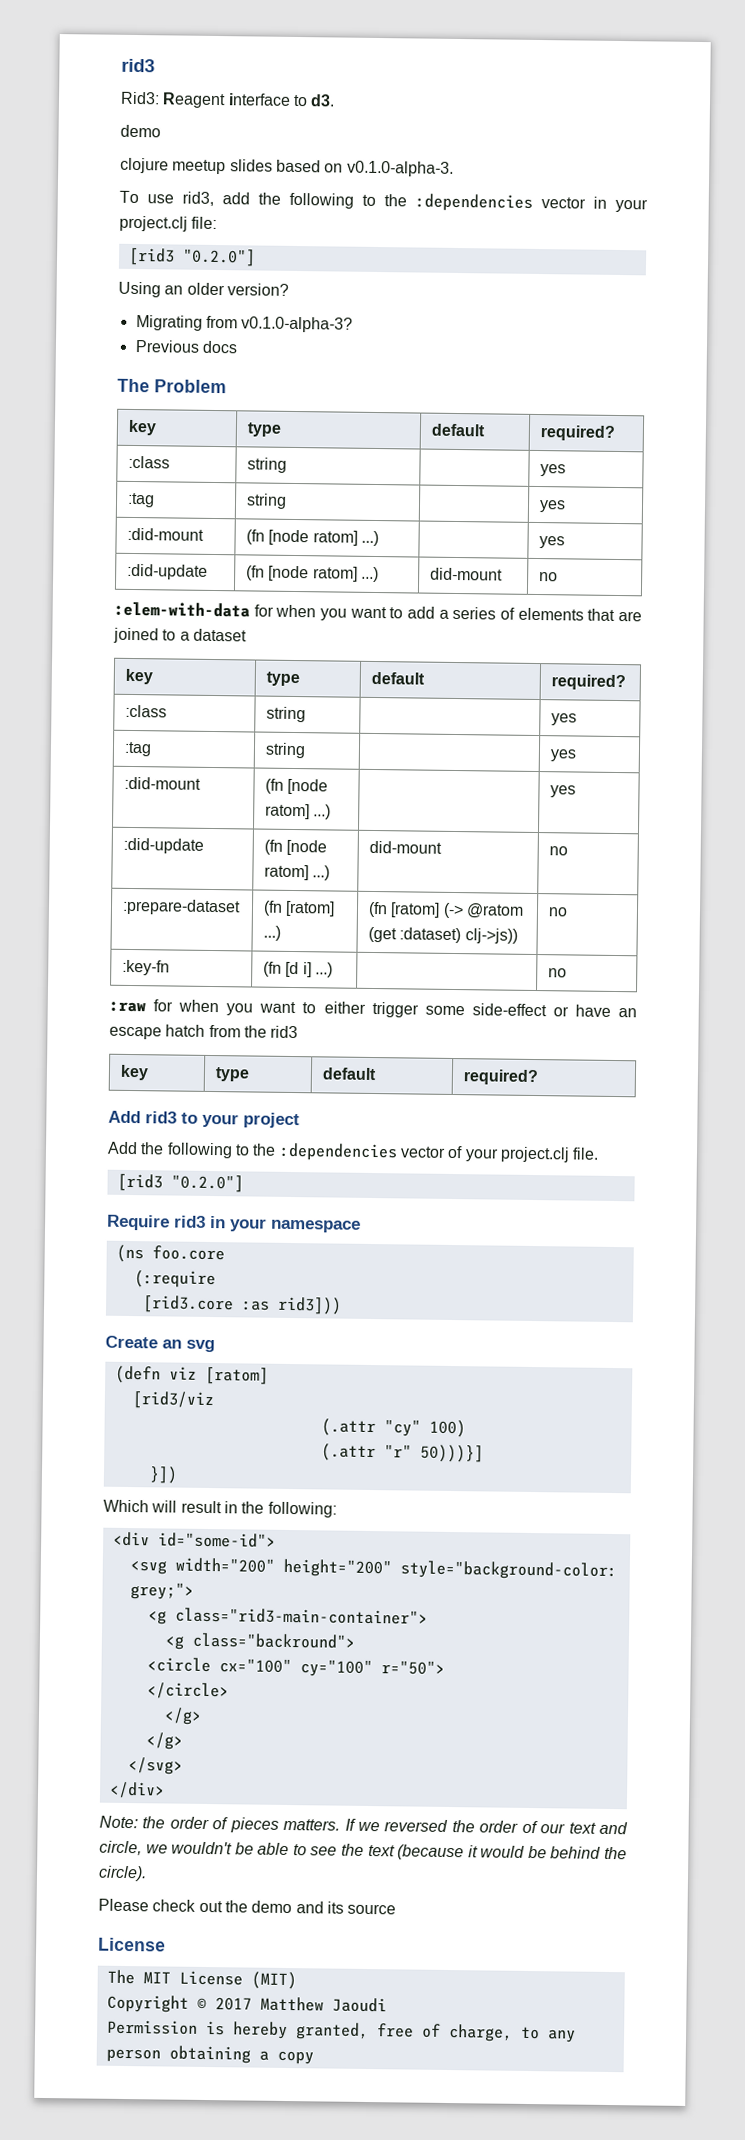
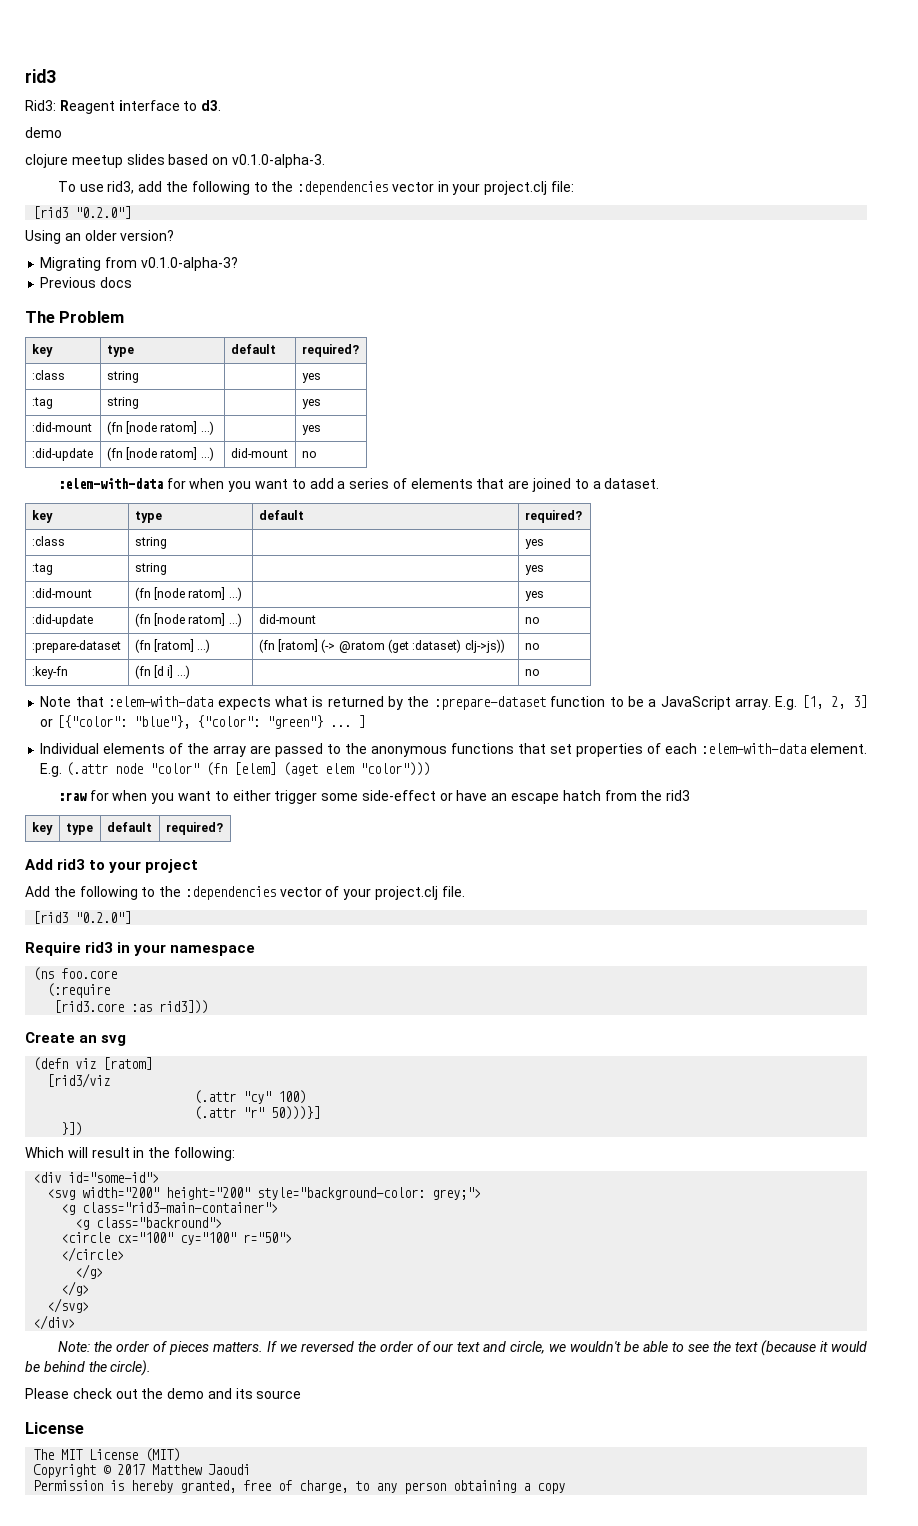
[192,628,247,642] dataset -> [604,478,660,489] dataset.
(568, 973) none -> [40,695,868,710] [40,715,366,729] [40,743,868,757] [40,762,431,777] // Note that :elem-with-data expects what is returned by the :prepare-dataset function to be a JavaScript array. E.g. [1, 2, 3] or [{"color": "blue"}, {"color": "green"} ... ] // Individual elements of the array are passed to the anonymous functions that set properties of each :elem-with-data element. E.g. (.attr node "color" (fn [elem] (aget elem "color")))

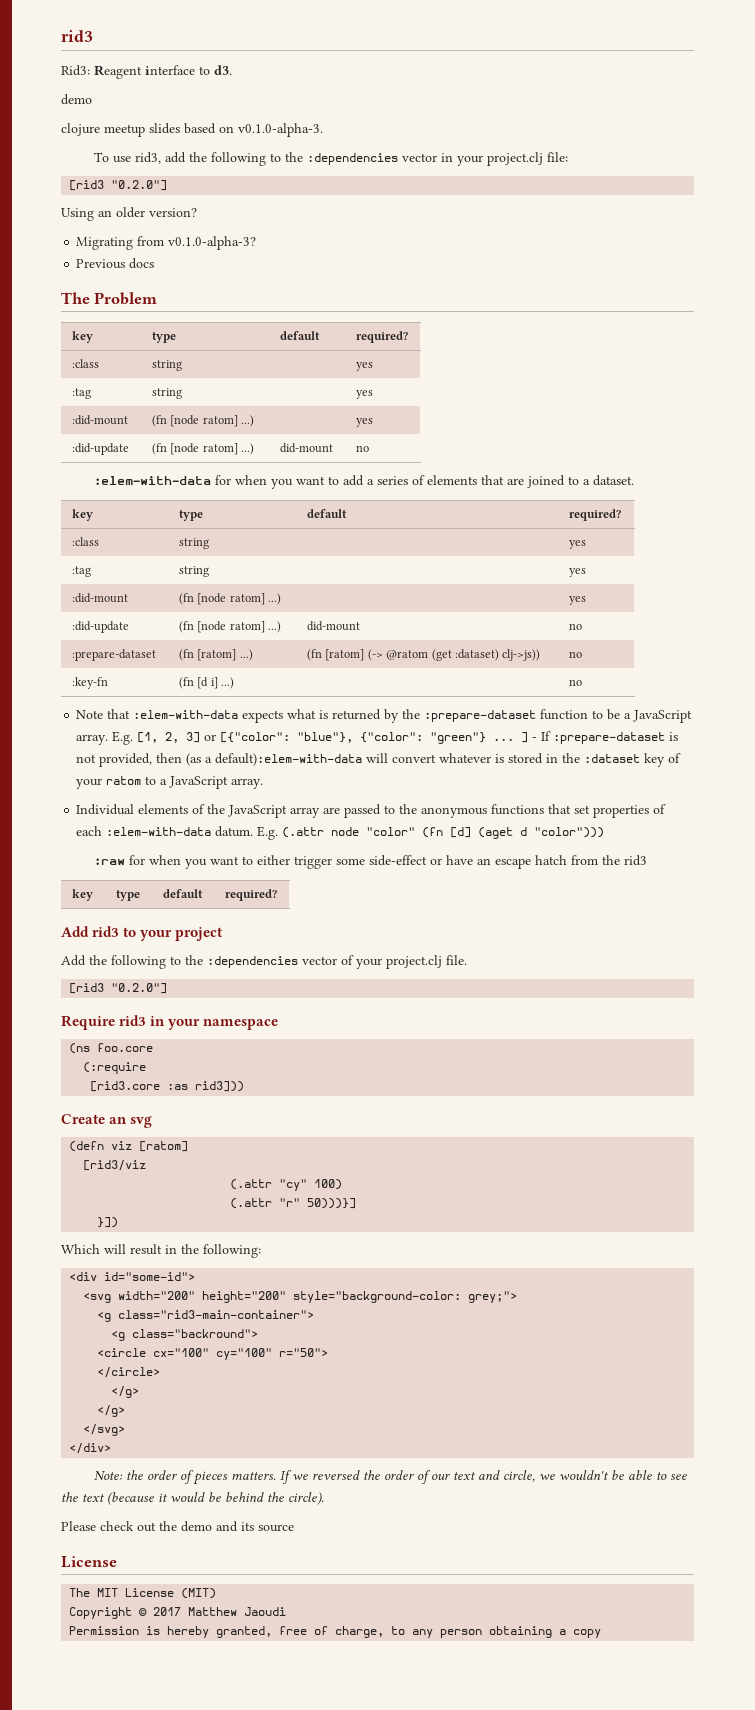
(366, 721) none -> [532,731,679,744] [76,753,682,767] [76,776,264,789] - If :prepare-dataset is not provided, then (as a default):elem-with-data will convert whatever is stored in the :dataset key of your ratom to a JavaScript array.
(210, 748) none -> [228,805,288,818] JavaScript
[810,743,868,754] element. -> [215,826,254,837] datum.
[234,762,355,776] [elem] (aget elem -> [450,827,528,839] [d] (aget d

